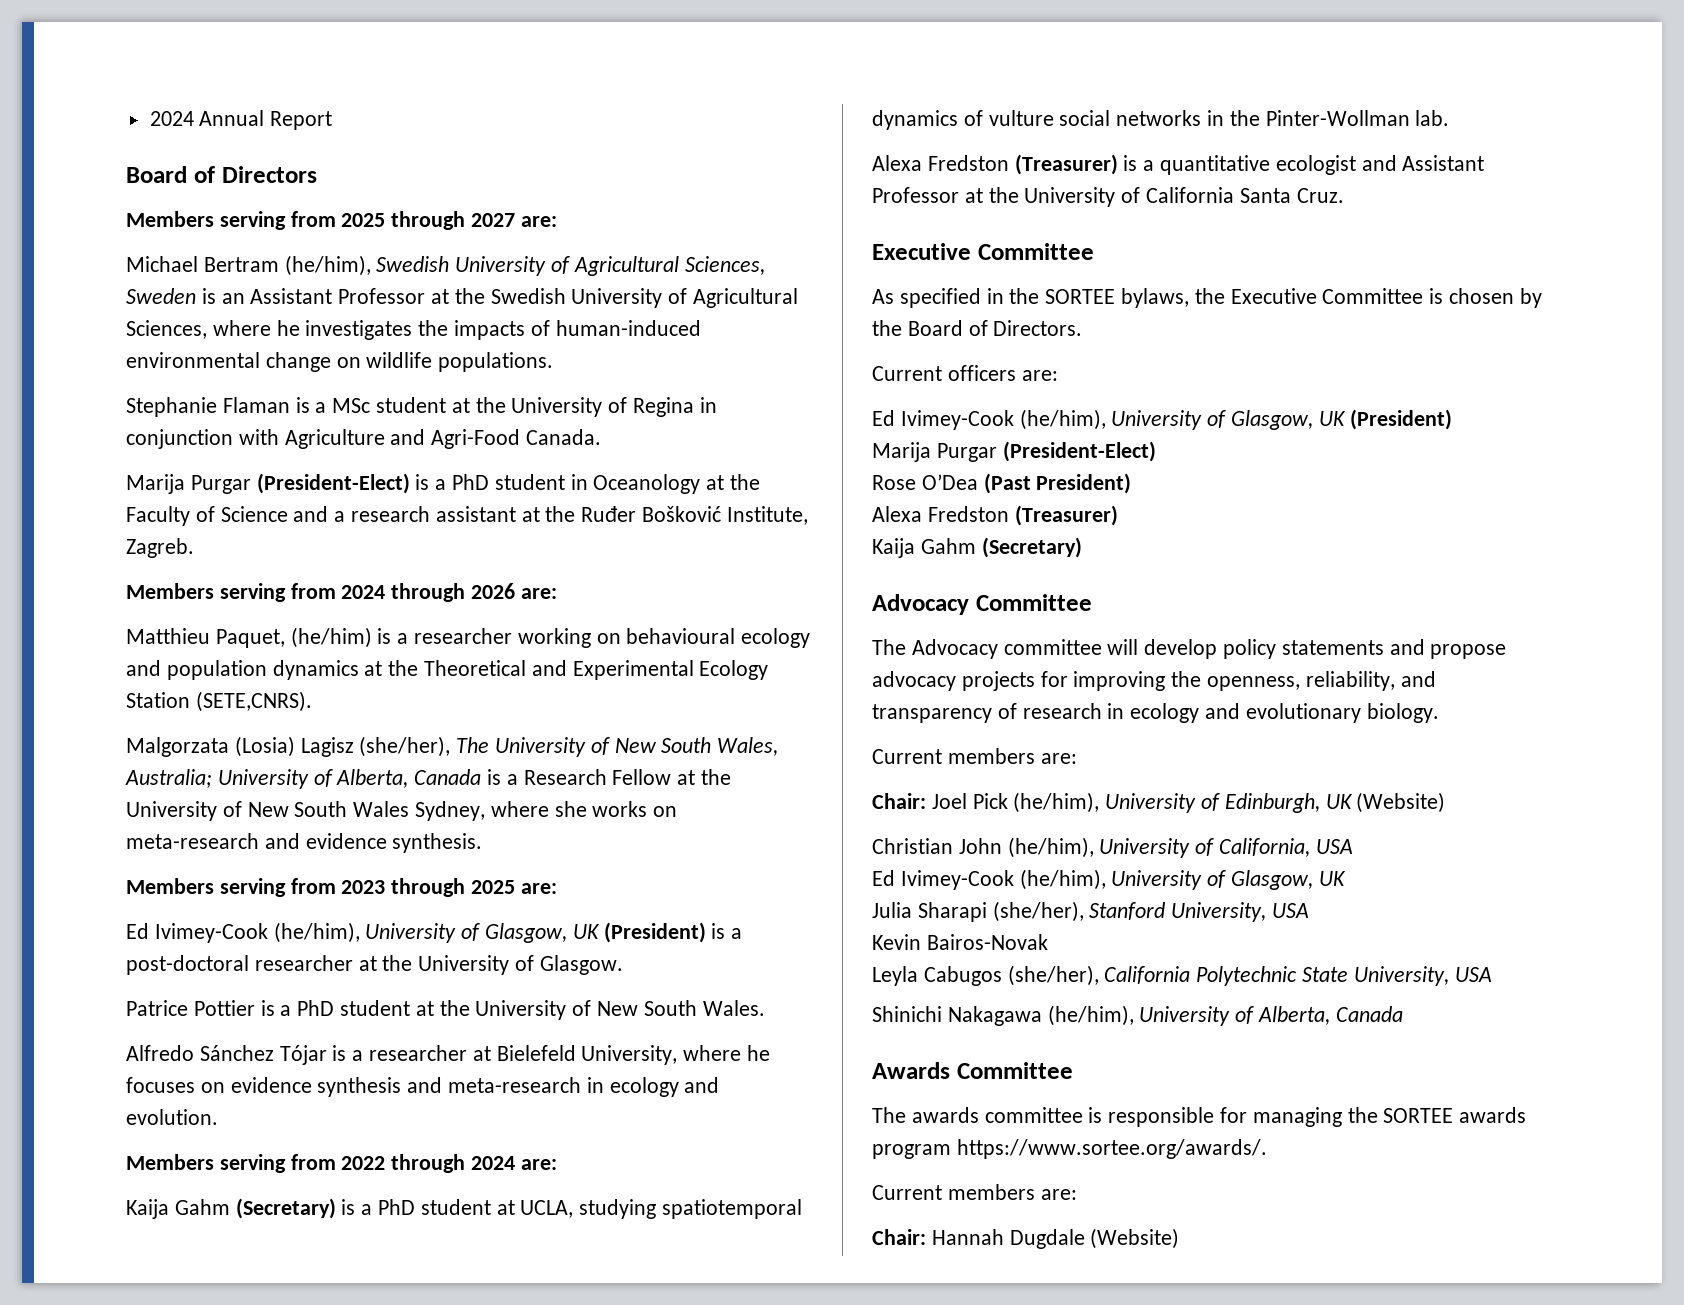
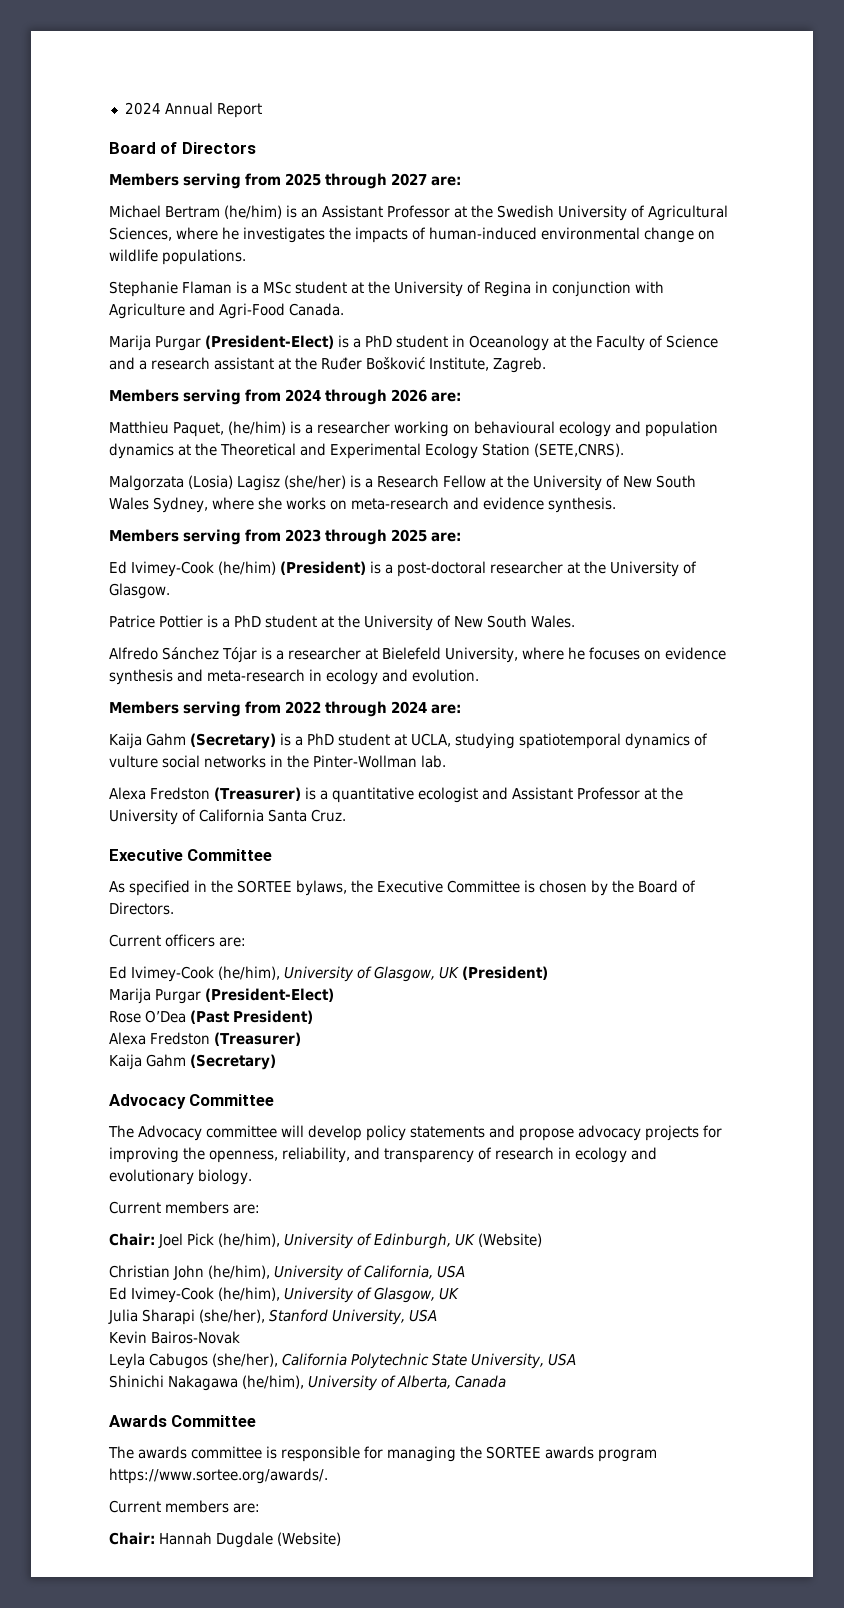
[284,255,765,276] [126,288,196,304] (he/him), Swedish University of Agricultural Sciences, Sweden -> [224,205,282,219] (he/him)
[359,736,779,757] [125,769,482,789] (she/her), The University of New South Wales, Australia; University of Alberta, Canada -> [284,475,346,489] (she/her)
[273,922,600,943] (he/him), University of Glasgow, UK -> [218,561,276,575] (he/him)

